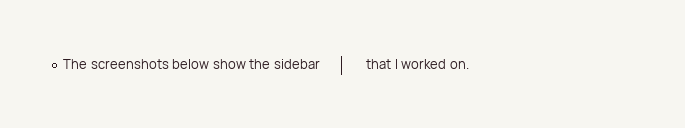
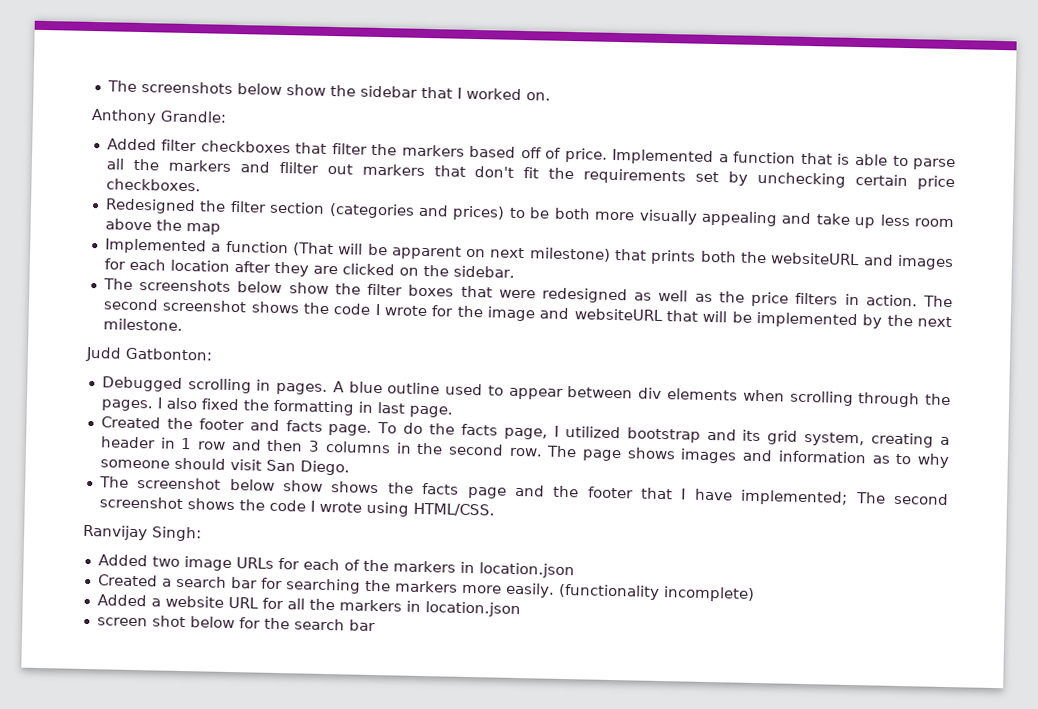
(469, 65) none -> [91,109,227,125] [106,138,956,171] [105,158,955,191] [105,178,201,192] [104,198,954,229] [104,218,221,235] [104,238,954,271] [103,258,515,278] [102,278,954,308] [102,298,952,329] [102,318,183,331] [85,346,213,362] [101,376,951,408] [100,397,453,418] [100,416,951,448] [99,436,951,469] [99,457,350,476] [98,476,949,506] [98,496,495,517] [83,524,202,542] [97,554,575,579] [97,574,755,602] [96,594,521,618] [96,615,376,632] // Anthony Grandle: // Added filter checkboxes that filter the markers based off of price. Implemented a function that is able to parse all the markers and flilter out markers that don't fit the requirements set by unchecking certain price checkboxes. // Redesigned the filter section (categories and prices) to be both more visually appealing and take up less room above the map // Implemented a function (That will be apparent on next milestone) that prints both the websiteURL and images for each location after they are clicked on the sidebar. // The screenshots below show the filter boxes that were redesigned as well as the price filters in action. The second screenshot shows the code I wrote for the image and websiteURL that will be implemented by the next milestone. // Judd Gatbonton: // Debugged scrolling in pages. A blue outline used to appear between div elements when scrolling through the pages. I also fixed the formatting in last page. // Created the footer and facts page. To do the facts page, I utilized bootstrap and its grid system, creating a header in 1 row and then 3 columns in the second row. The page shows images and information as to why someone should visit San Diego. // The screenshot below show shows the facts page and the footer that I have implemented; The second screenshot shows the code I wrote using HTML/CSS. // Ranvijay Singh: // Added two image URLs for each of the markers in location.json // Created a search bar for searching the markers more easily. (functionality incomplete) // Added a website URL for all the markers in location.json // screen shot below for the search bar

